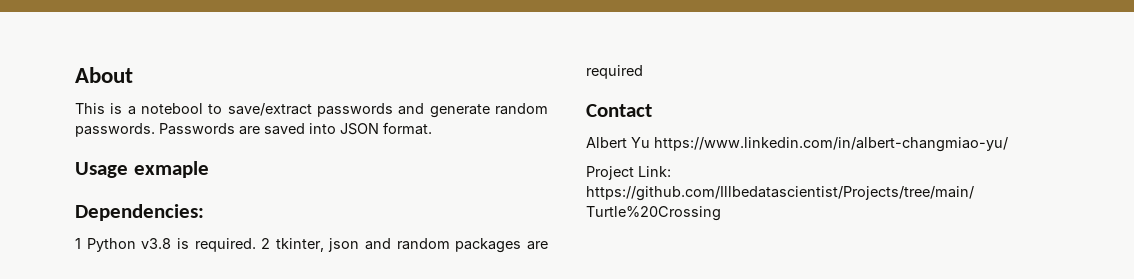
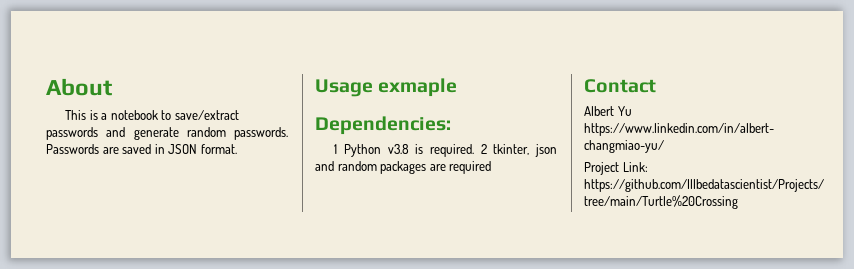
[141,103,203,114] notebool -> [110,110,158,120] notebook
[309,123,336,134] into -> [154,144,165,154] in

